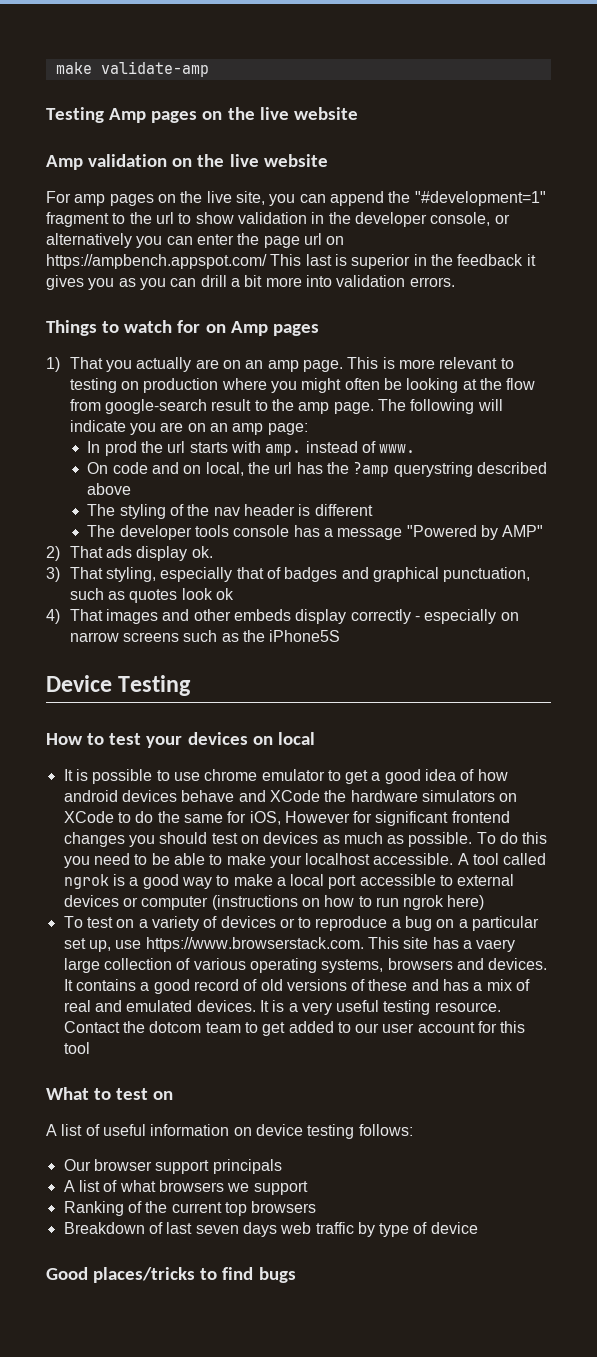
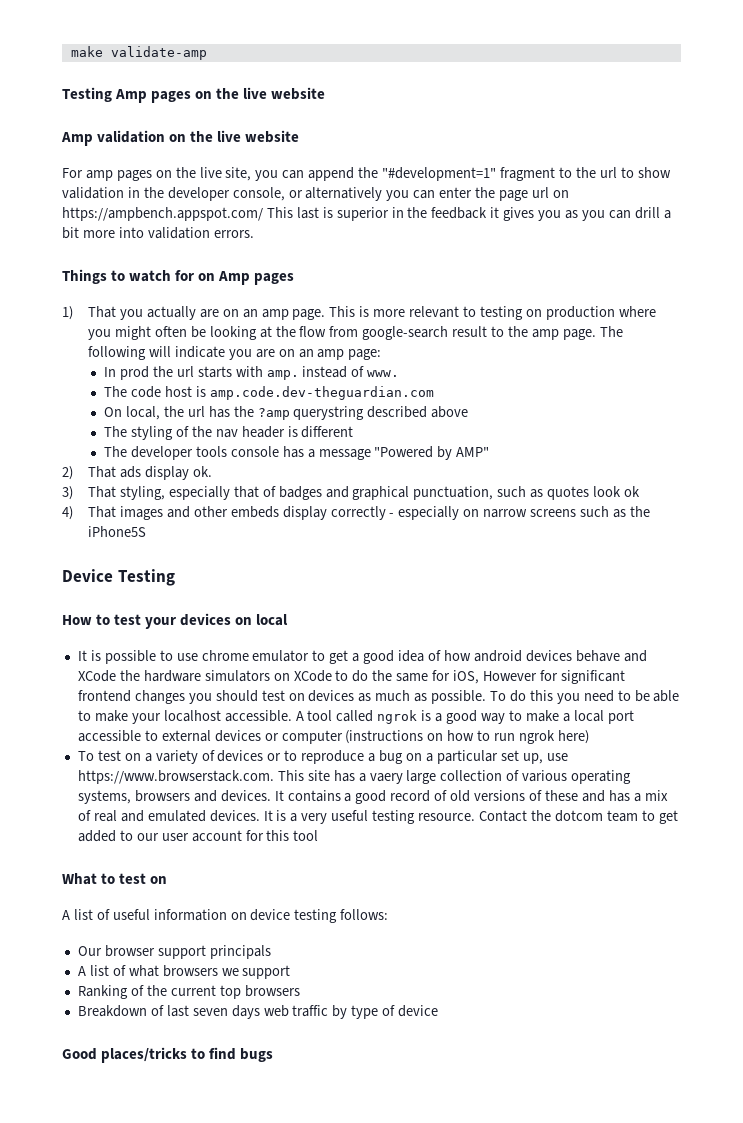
[87,462,202,474] On code and on -> [104,386,434,400] [104,407,123,417] The code host is amp.code.dev-theguardian.com // On

